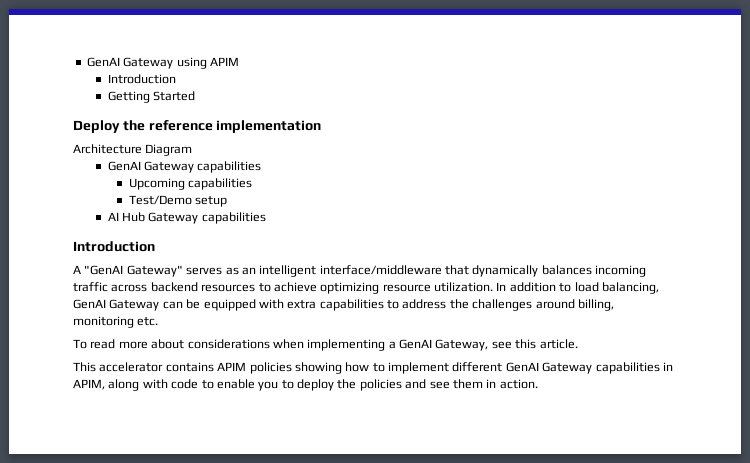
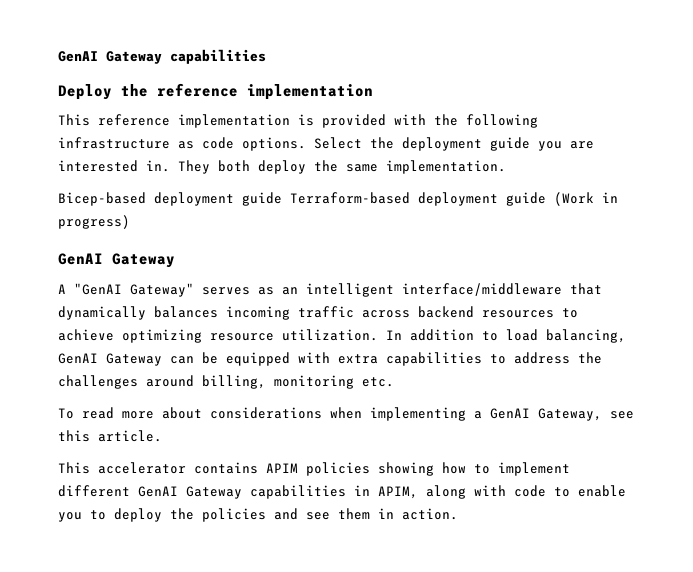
[86,57,239,69] [107,74,176,84] [107,91,196,103] GenAI Gateway using APIM // Introduction // Getting Started -> [58,49,266,64] GenAI Gateway capabilities
[73,144,193,156] [107,161,262,173] [128,178,253,190] [128,195,228,207] [107,212,266,224] [73,241,155,252] Architecture Diagram // GenAI Gateway capabilities // Upcoming capabilities // Test/Demo setup // AI Hub Gateway capabilities // Introduction -> [58,114,538,128] [58,137,594,151] [58,160,506,174] [58,192,618,206] [58,215,130,229] [58,253,175,268] This reference implementation is provided with the following infrastructure as code options. Select the deployment guide you are interested in. They both deploy the same implementation. // Bicep-based deployment guide Terraform-based deployment guide (Work in progress) // GenAI Gateway

